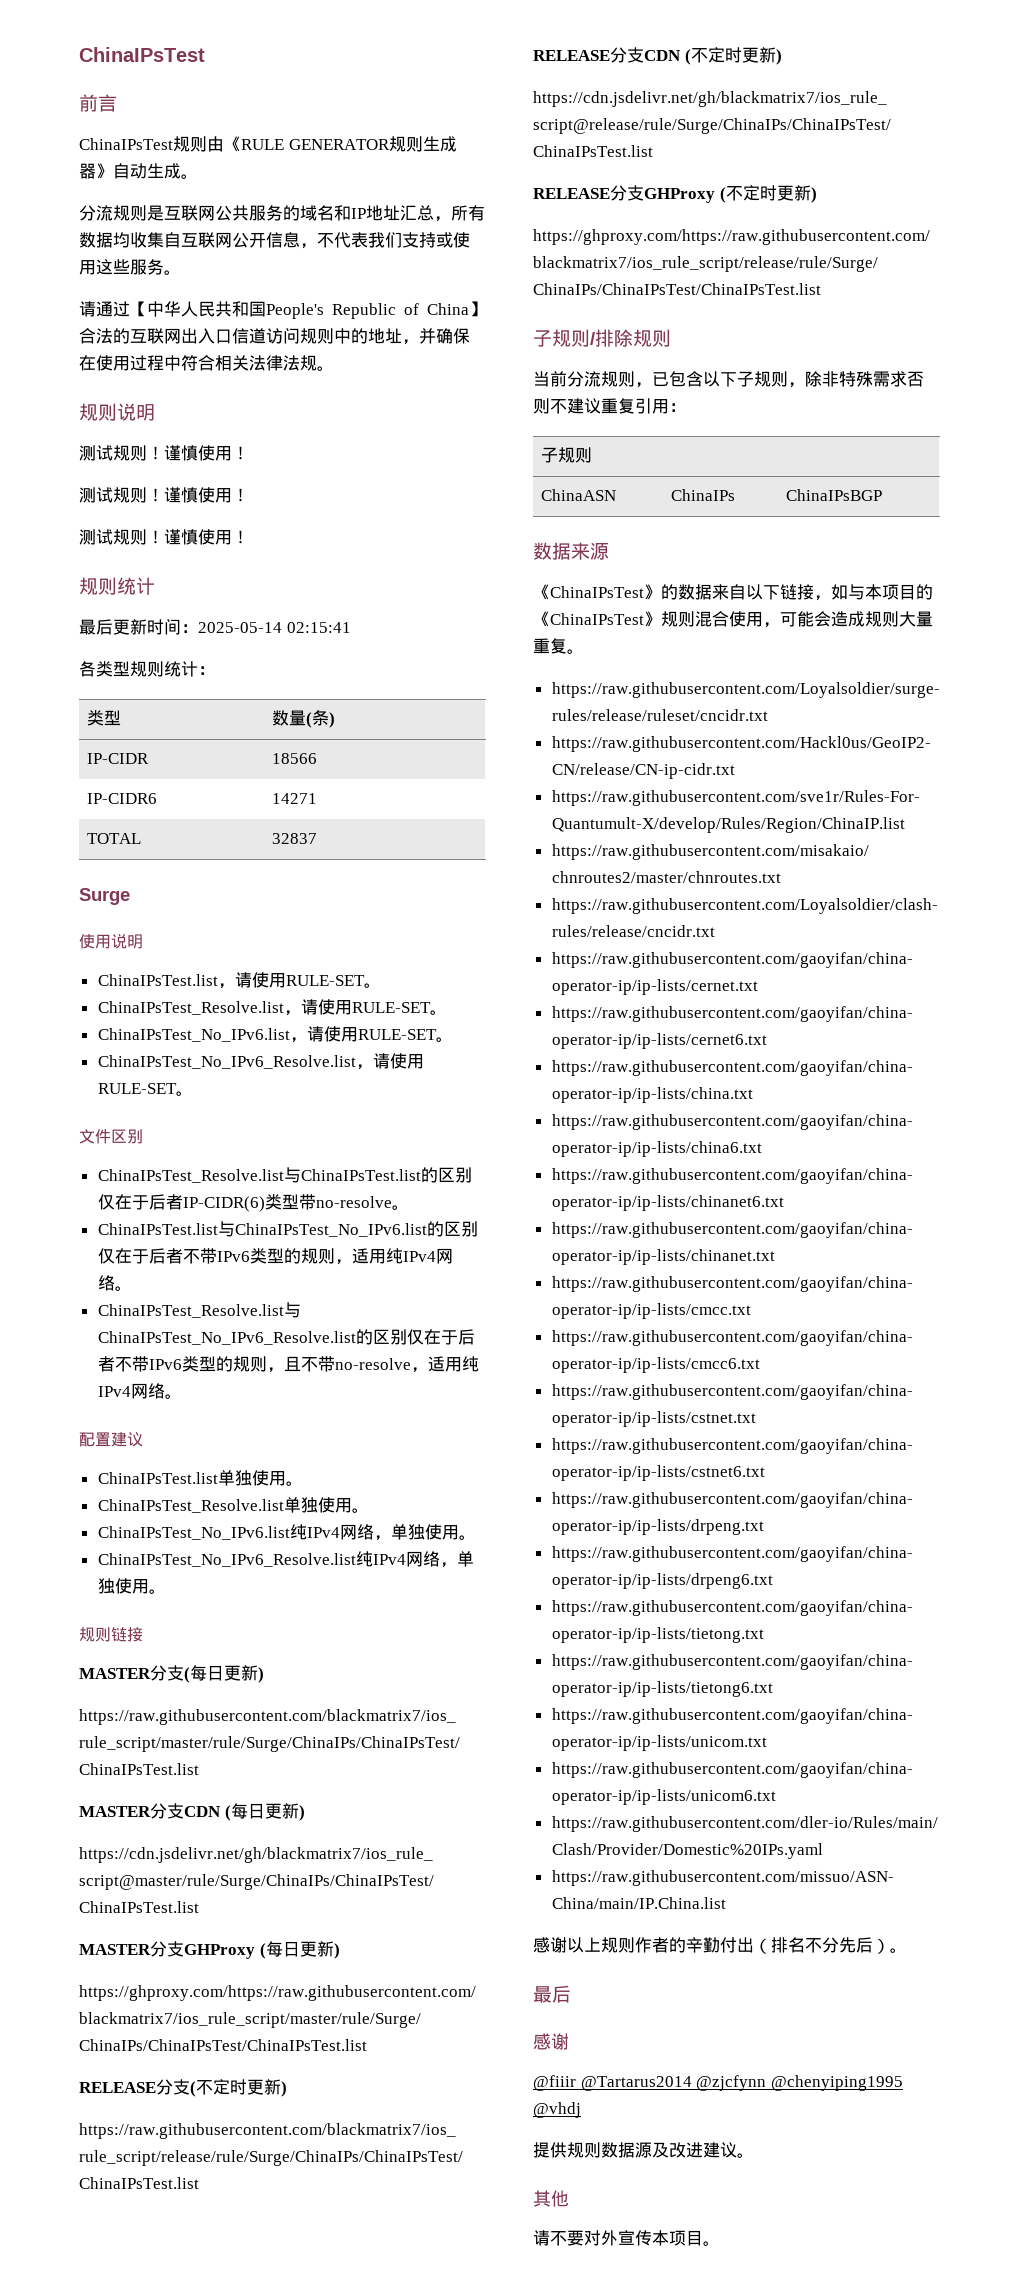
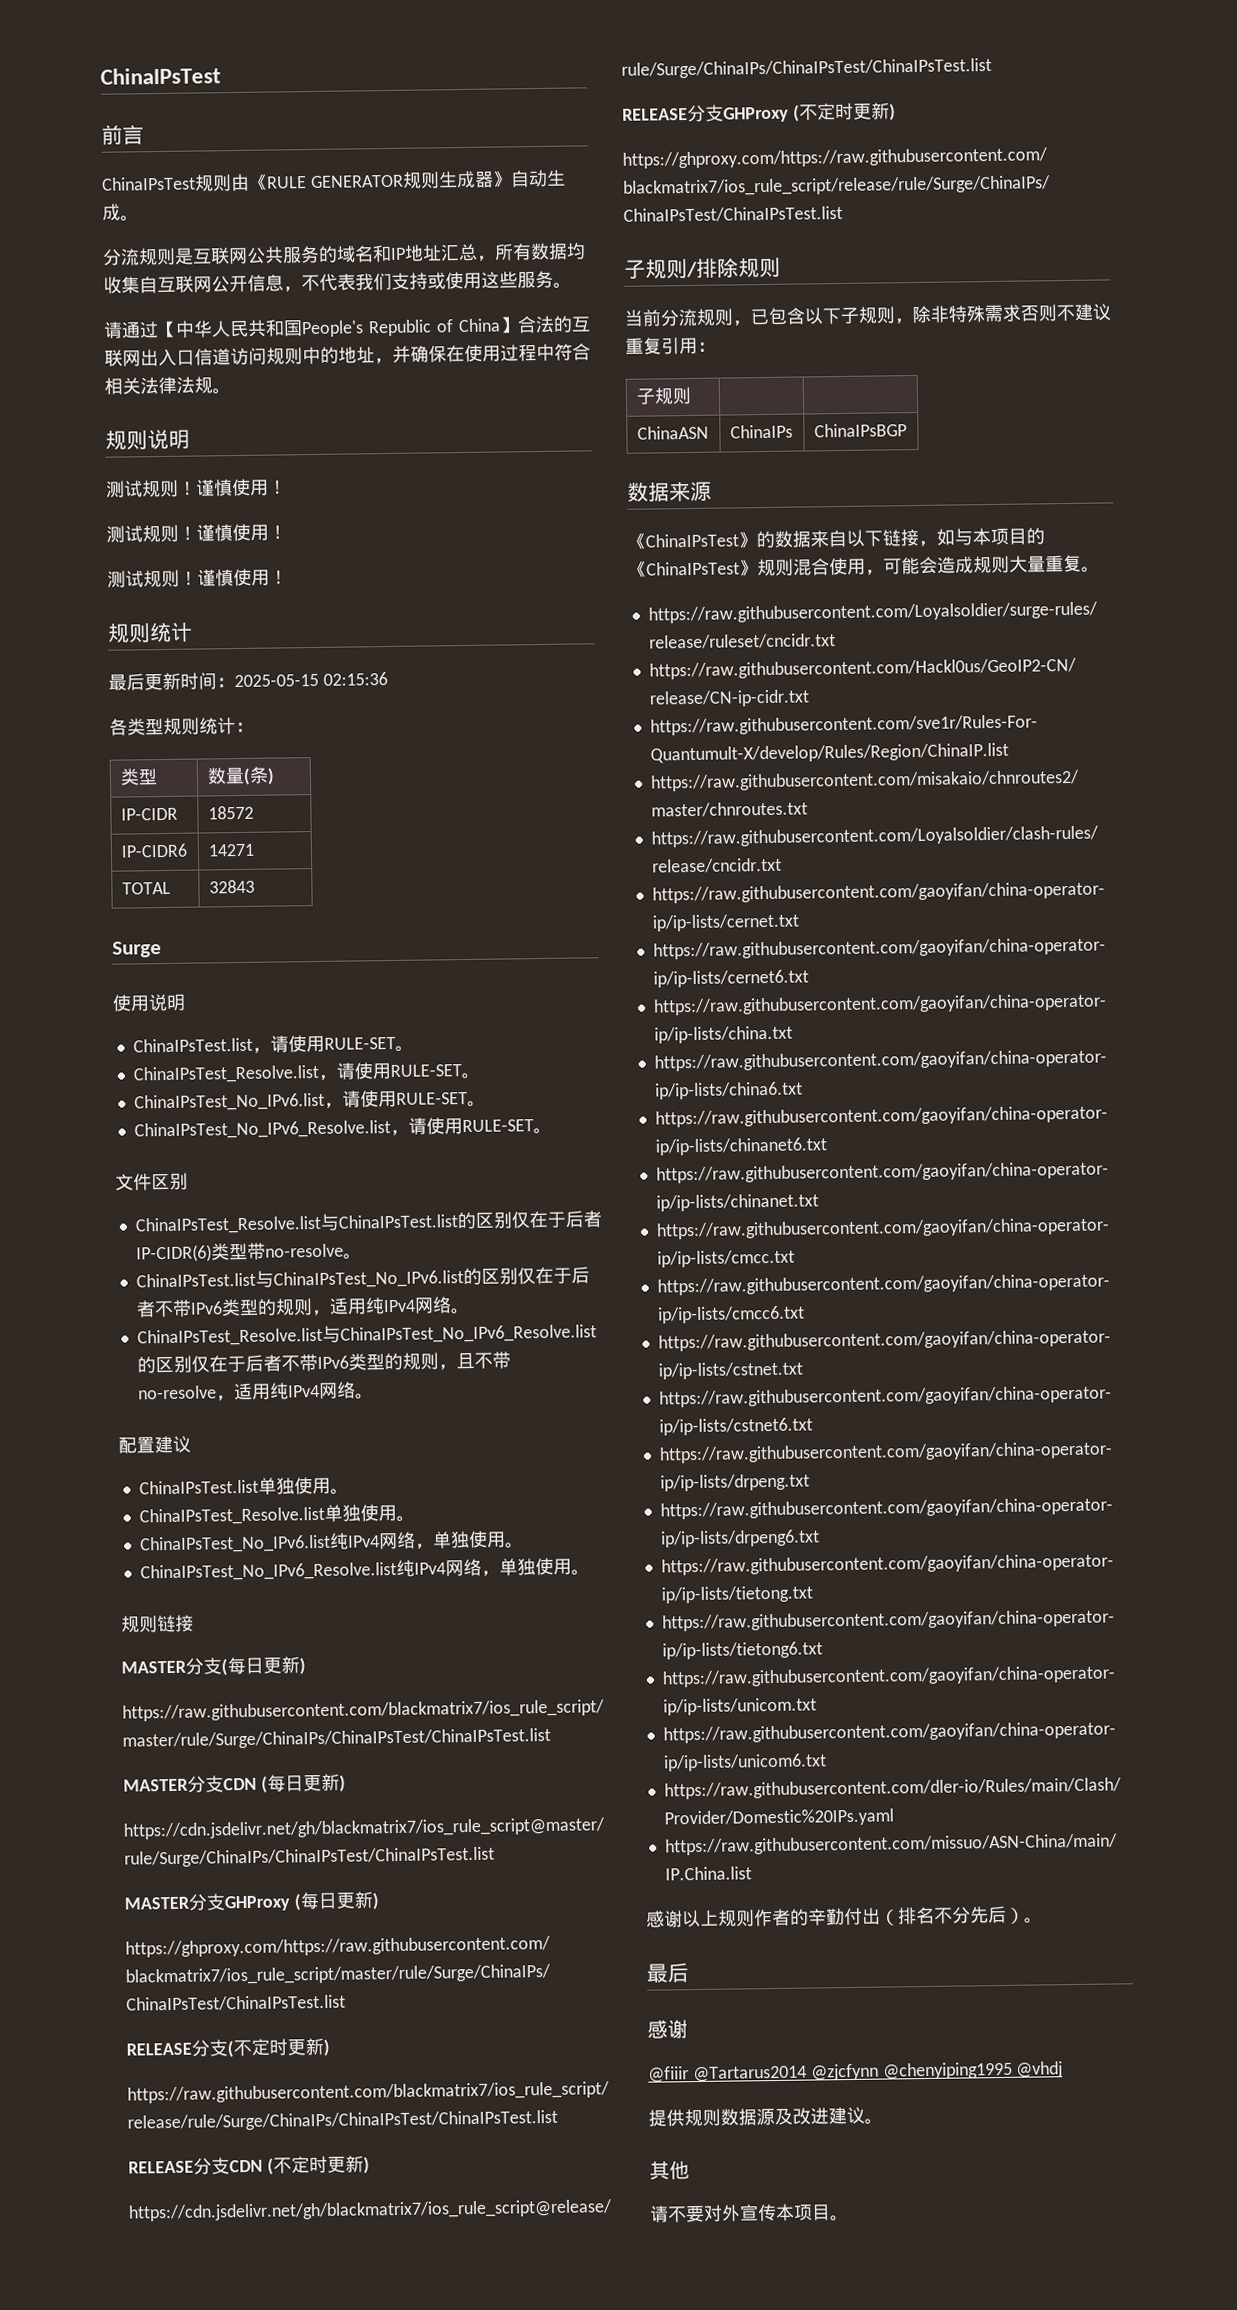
[198,622,351,633] 2025-05-14 02:15:41 -> [234,672,388,688] 2025-05-15 02:15:36
[272,753,318,764] 18566 -> [207,805,254,820] 18572
[272,833,318,844] 32837 -> [208,879,255,894] 32843

